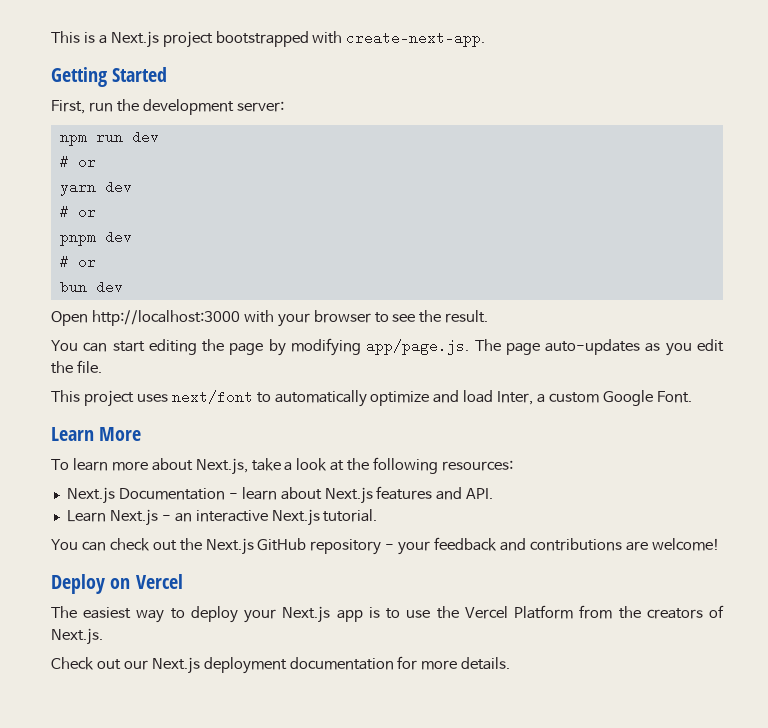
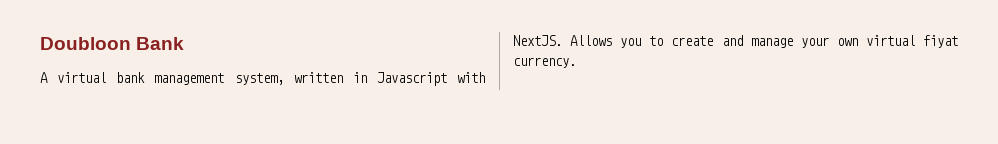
[51,31,486,48] [51,67,168,87] [51,99,284,115] [59,130,159,146] [59,155,96,169] [59,180,132,196] [59,205,96,219] [59,230,132,246] [59,255,96,269] [59,280,123,294] [51,310,489,327] [51,338,724,356] [51,360,102,374] [51,390,692,407] [51,427,142,441] [51,457,514,475] [66,486,494,504] [66,509,378,526] [51,537,720,555] [51,574,183,594] [51,605,725,623] [51,628,103,645] [51,656,511,674] This is a Next.js project bootstrapped with create-next-app. // Getting Started // First, run the development server: // npm run dev // # or // yarn dev // # or // pnpm dev // # or // bun dev // Open http://localhost:3000 with your browser to see the result. // You can start editing the page by modifying app/page.js. The page auto-updates as you edit the file. // This project uses next/font to automatically optimize and load Inter, a custom Google Font. // Learn More // To learn more about Next.js, take a look at the following resources: // Next.js Documentation - learn about Next.js features and API. // Learn Next.js - an interactive Next.js tutorial. // You can check out the Next.js GitHub repository - your feedback and contributions are welcome! // Deploy on Vercel // The easiest way to deploy your Next.js app is to use the Vercel Platform from the creators of Next.js. // Check out our Next.js deployment documentation for more details. -> [40,37,185,50] [40,72,485,86] [513,35,958,48] [513,57,576,68] Doubloon Bank // A virtual bank management system, written in Javascript with NextJS. Allows you to create and manage your own virtual fiyat currency.

